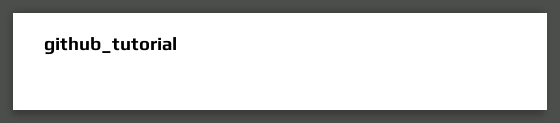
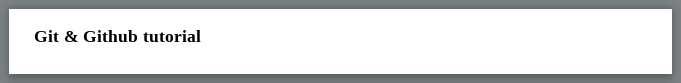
[44,37,177,55] github_tutorial -> [34,30,202,42] Git & Github tutorial

